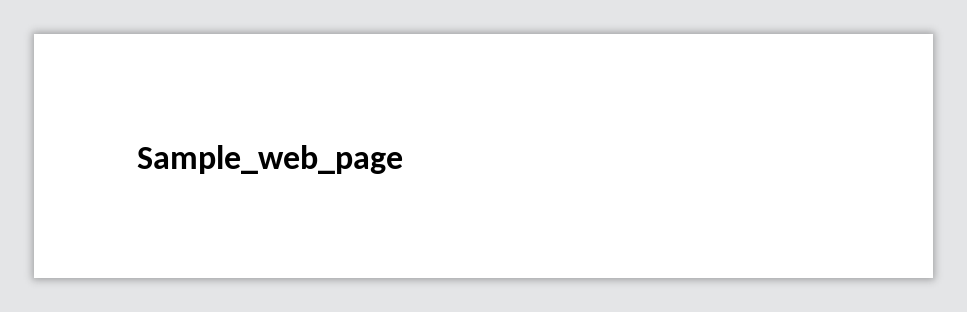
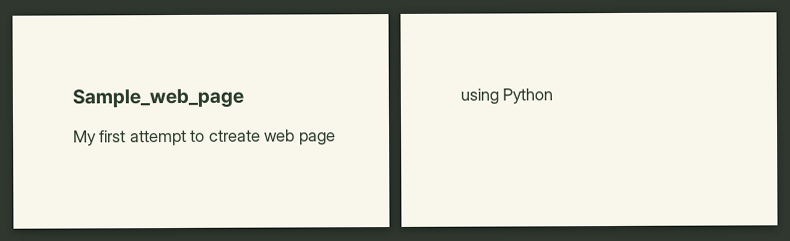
(403, 159) none -> [73,129,336,147] [460,88,554,105] // My first attempt to ctreate web page using Python

